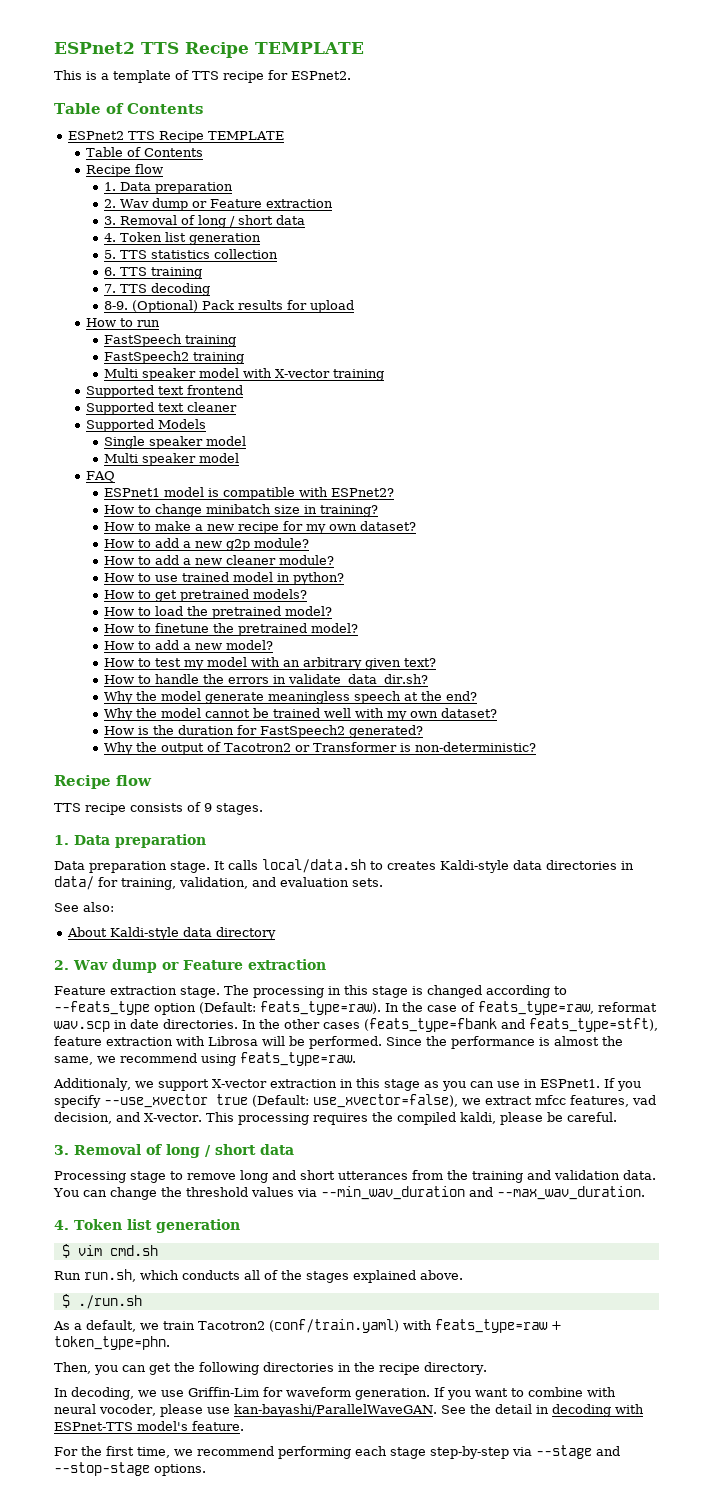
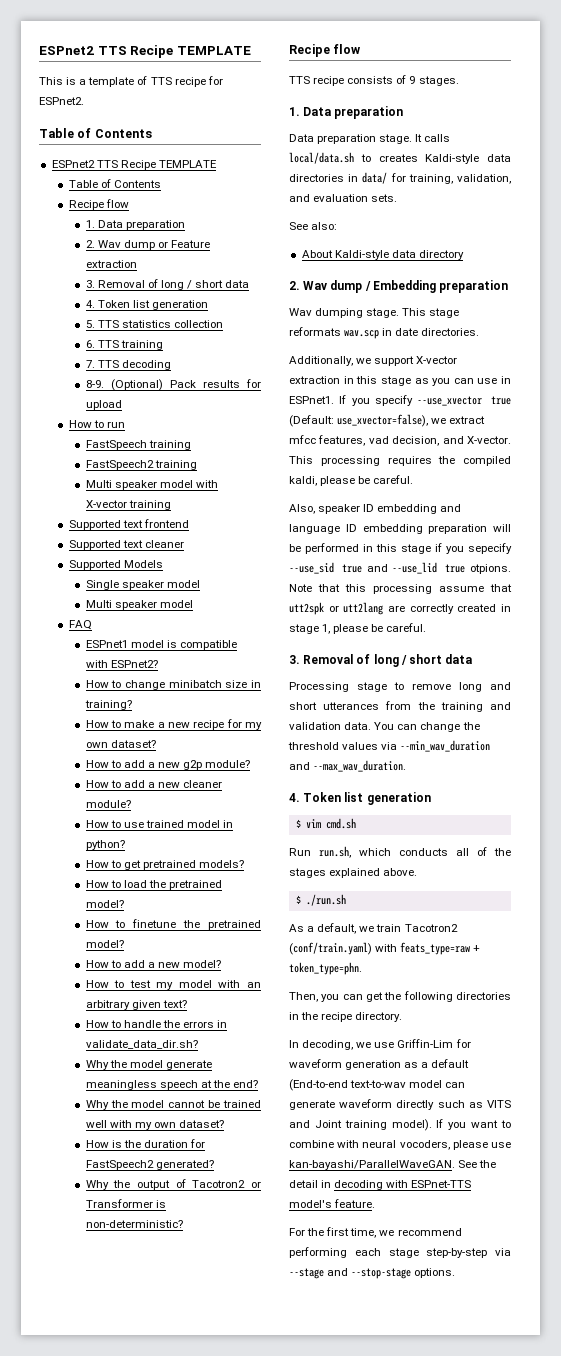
[161,959,326,970] [54,985,567,998] [54,1001,657,1015] [54,1018,658,1032] [54,1036,623,1049] [54,1052,356,1066] [53,1078,131,1091] or Feature extraction // Feature extraction stage. The processing in this stage is changed according to --feats_type option (Default: feats_type=raw). In the case of feats_type=raw, reformat wav.scp in date directories. In the other cases (feats_type=fbank and feats_type=stft), feature extraction with Librosa will be performed. Since the performance is almost the same, we recommend using feats_type=raw. // Additionaly, -> [364,280,509,293] [289,308,460,318] [289,327,480,339] [289,356,353,366] / Embedding preparation // Wav dumping stage. This stage reformats wav.scp in date directories. // Additionally,
(617, 1117) none -> [289,504,462,514] [289,524,511,534] [289,543,512,554] [289,562,511,574] [289,584,512,594] [289,602,511,615] [289,623,427,634] // Also, speaker ID embedding and language ID embedding preparation will be performed in this stage if you sepecify --use_sid true and --use_lid true otpions. Note that this processing assume that utt2spk or utt2lang are correctly created in stage 1, please be careful.
[355,1388,430,1400] generation. -> [345,1059,470,1070] [289,1079,466,1091] [289,1099,511,1110] [289,1119,432,1131] generation as a default (End-to-end text-to-wav model can generate waveform directly such as VITS and Joint training model).
[99,1404,156,1416] vocoder, -> [399,1140,450,1150] vocoders,

